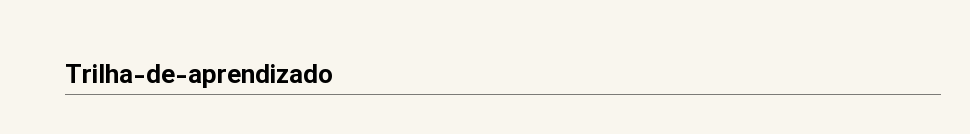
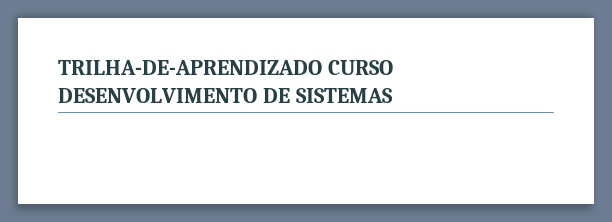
[65,64,333,88] Trilha-de-aprendizado -> [58,60,393,75] [58,88,393,103] TRILHA-DE-APRENDIZADO CURSO DESENVOLVIMENTO DE SISTEMAS

